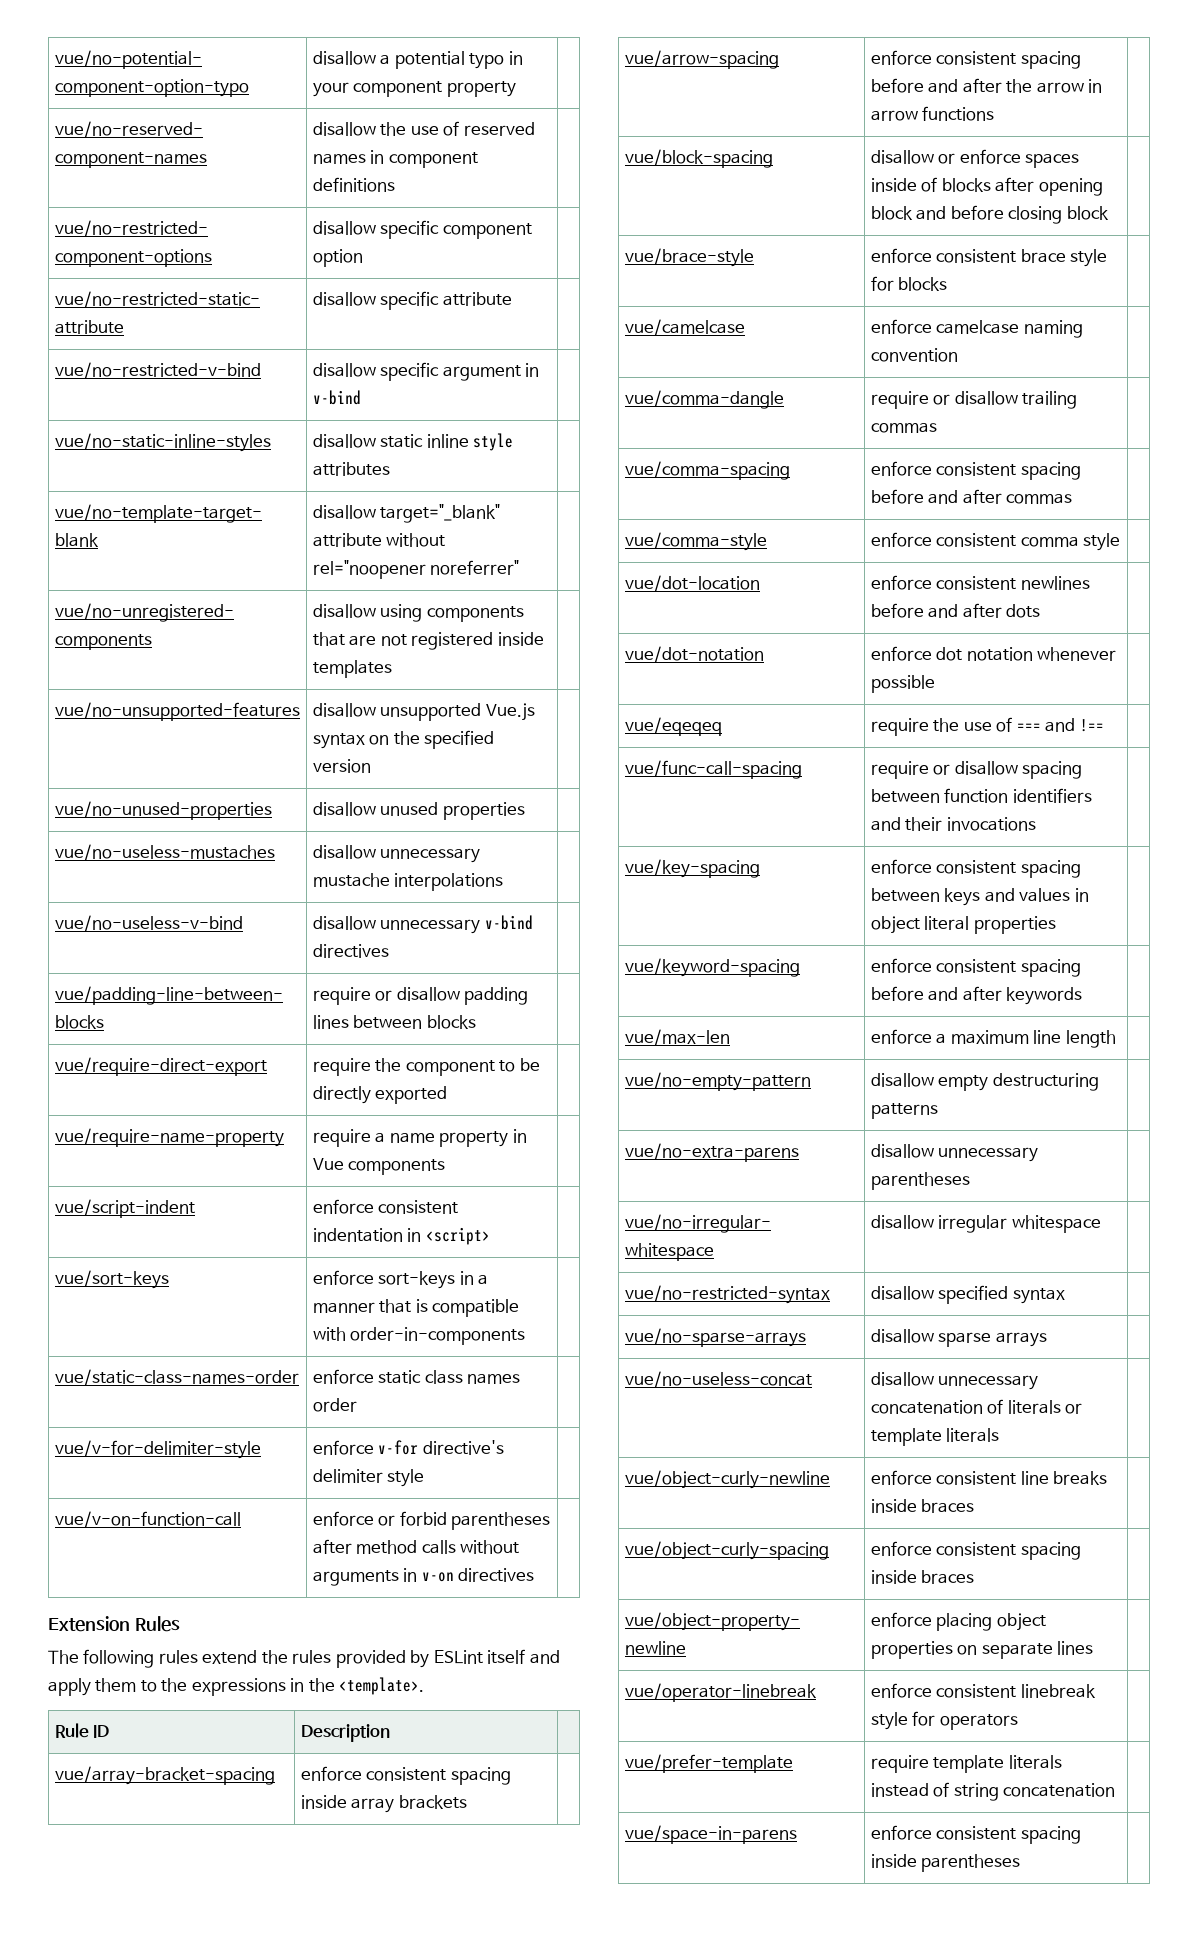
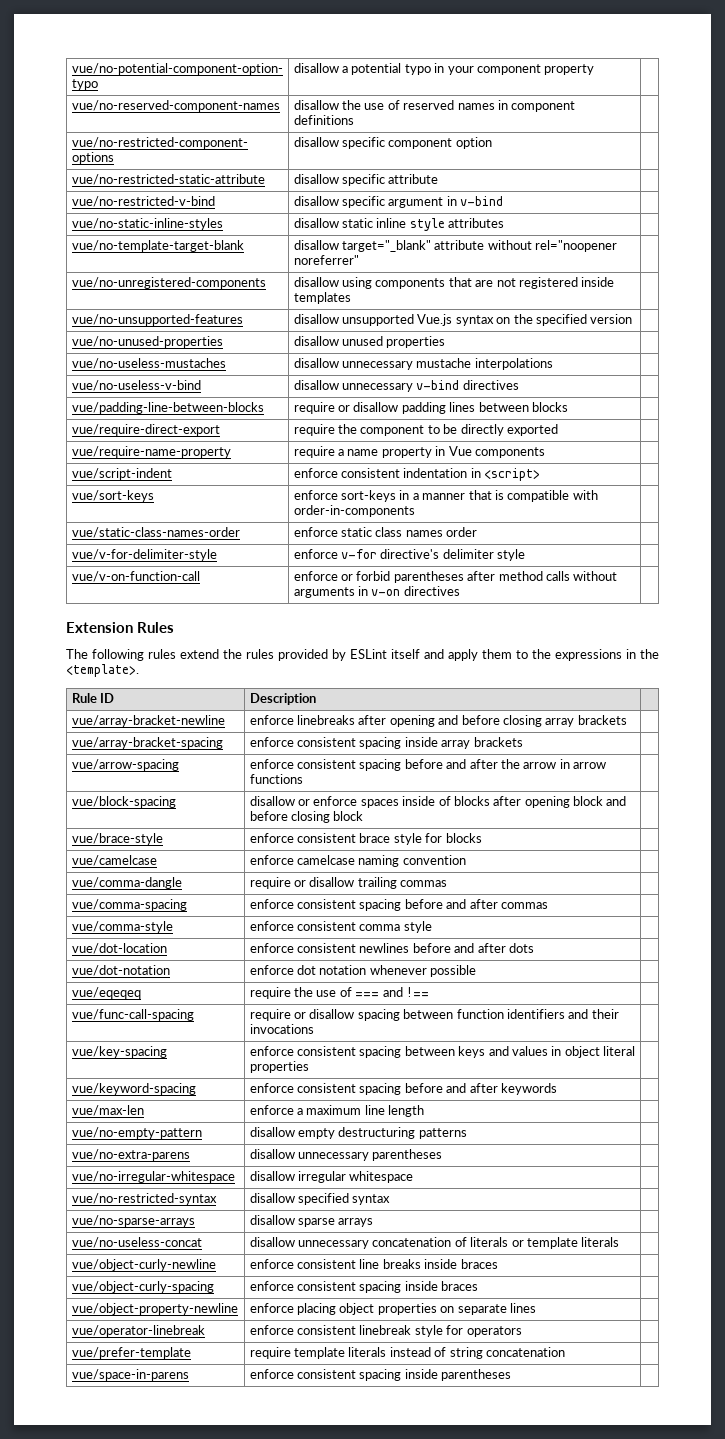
(390, 1733) none -> [71,715,225,727] [249,715,627,727] // vue/array-bracket-newline | enforce linebreaks after opening and before closing array brackets |

